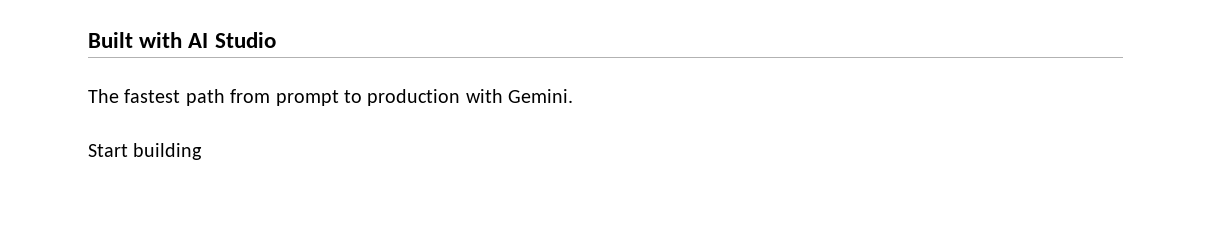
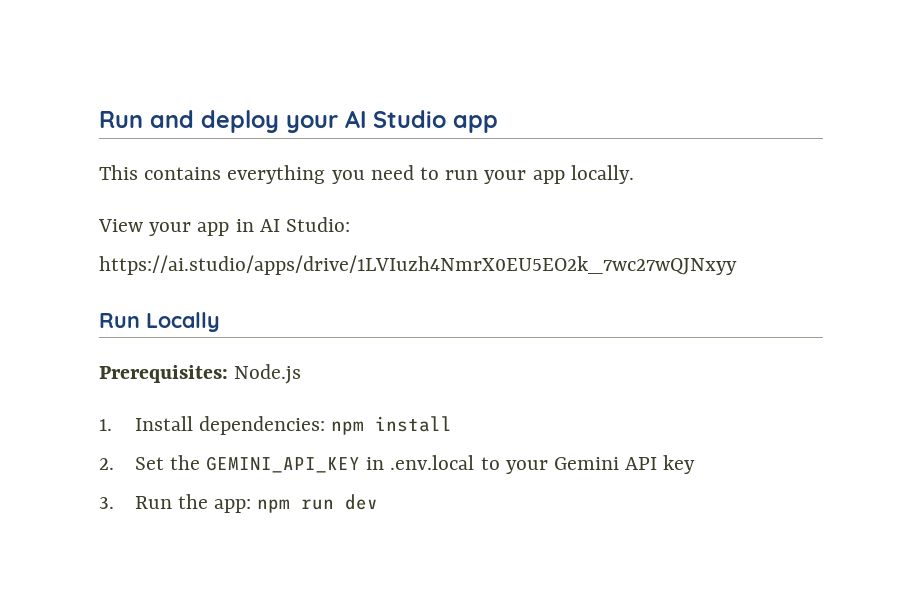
[88,32,276,48] [88,89,574,106] [88,143,203,160] Built with AI Studio // The fastest path from prompt to production with Gemini. // Start building -> [99,110,498,133] [99,165,634,184] [98,217,351,236] [99,255,737,275] [99,312,220,332] [99,364,302,384] [99,416,452,435] [99,455,696,474] [99,494,379,513] Run and deploy your AI Studio app // This contains everything you need to run your app locally. // View your app in AI Studio: https://ai.studio/apps/drive/1LVIuzh4NmrX0EU5EO2k_7wc27wQJNxyy // Run Locally // Prerequisites: Node.js // 1. Install dependencies: npm install // 2. Set the GEMINI_API_KEY in .env.local to your Gemini API key // 3. Run the app: npm run dev

